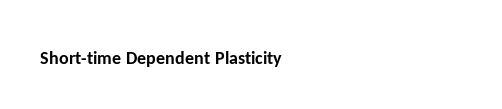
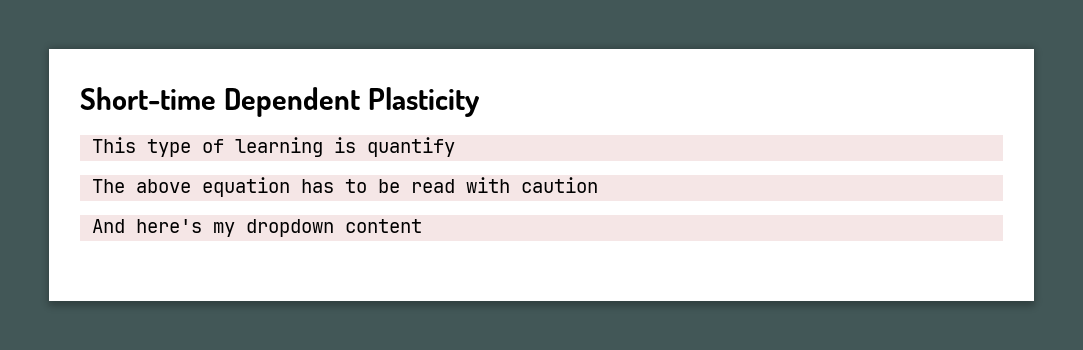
(282, 59) none -> [92,137,455,157] [92,177,598,197] [92,219,422,237] // This type of learning is quantify // The above equation has to be read with caution // And here's my dropdown content

